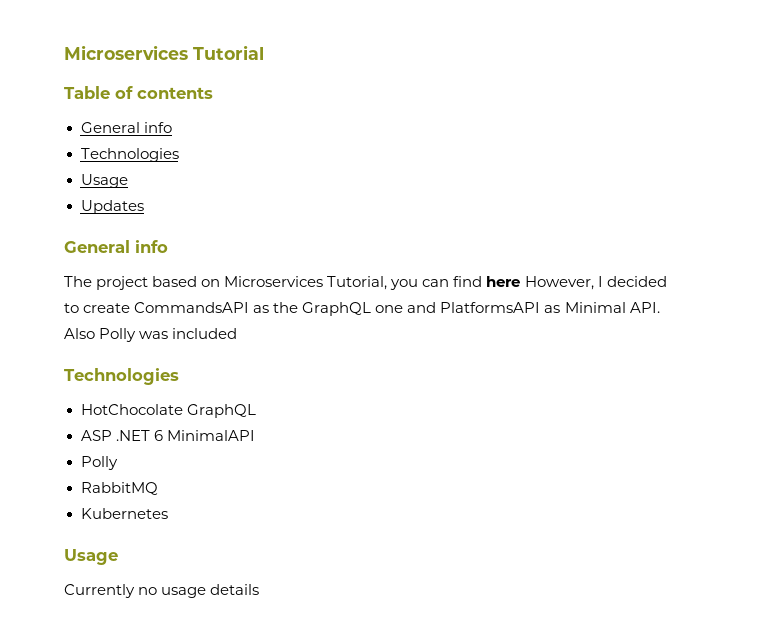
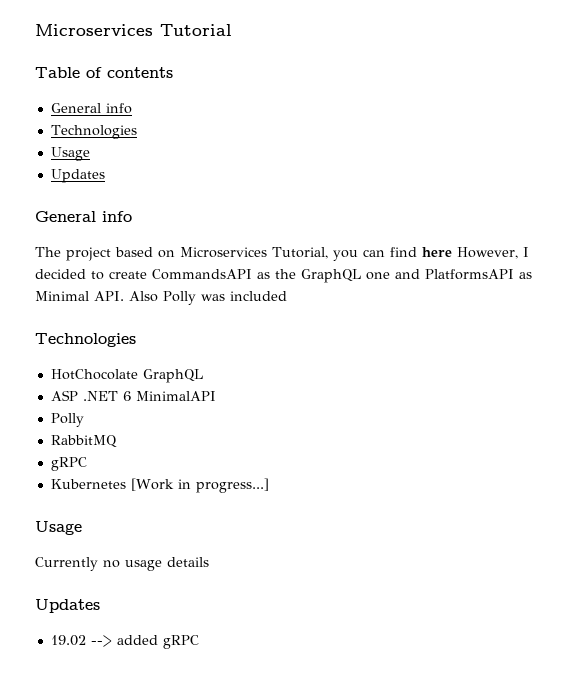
(158, 488) none -> [50,457,87,471] // gRPC
(168, 513) none -> [130,478,269,493] [Work in progress...]
(260, 589) none -> [35,599,100,613] [50,635,199,649] // Updates // 19.02 --> added gRPC

